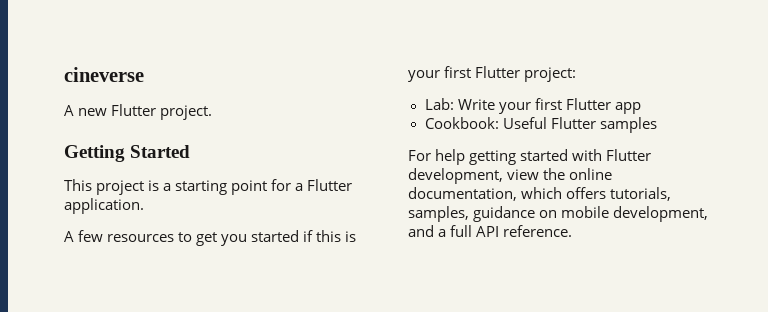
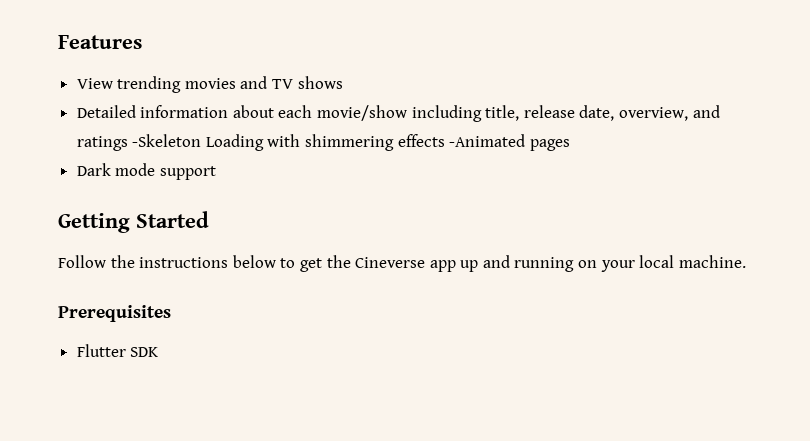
[64,67,144,82] [64,104,213,120] [64,145,191,162] [64,179,353,195] [64,198,144,214] [64,230,357,246] [408,66,577,82] [424,98,641,114] [424,117,657,133] [408,149,652,165] [408,168,613,184] [408,187,672,201] [408,206,709,222] [408,225,573,237] cineverse // A new Flutter project. // Getting Started // This project is a starting point for a Flutter application. // A few resources to get you started if this is your first Flutter project: // Lab: Write your first Flutter app // Cookbook: Useful Flutter samples // For help getting started with Flutter development, view the online documentation, which offers tutorials, samples, guidance on mobile development, and a full API reference. -> [58,35,142,49] [76,76,343,93] [76,105,720,122] [76,134,570,151] [76,163,216,180] [58,211,209,233] [58,255,746,272] [58,305,171,322] [76,344,159,357] Features // View trending movies and TV shows // Detailed information about each movie/show including title, release date, overview, and ratings -Skeleton Loading with shimmering effects -Animated pages // Dark mode support // Getting Started // Follow the instructions below to get the Cineverse app up and running on your local machine. // Prerequisites // Flutter SDK

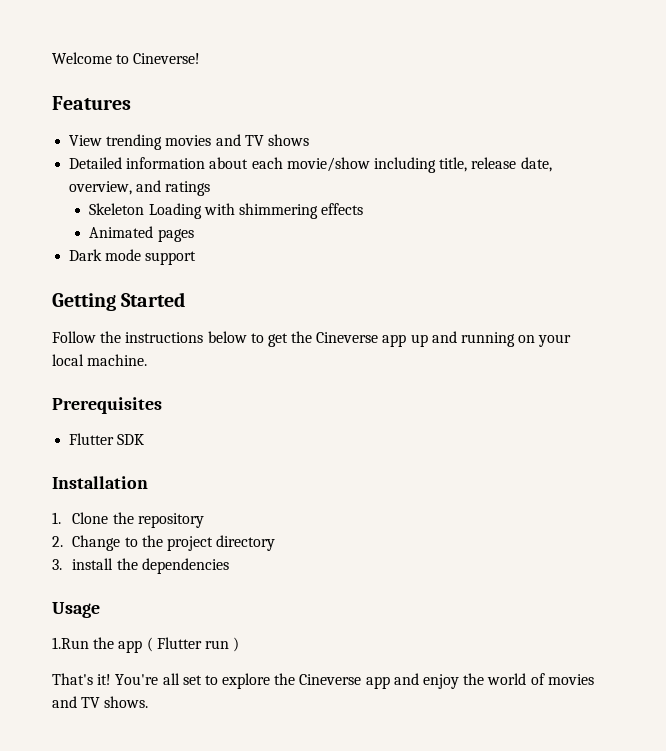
(58, 42) none -> [52,52,201,64] Welcome to Cineverse! //
[132,134,202,147] -Skeleton -> [89,203,145,215] // Skeleton
[449,134,526,147] -Animated -> [89,226,154,238] // Animated
(159, 352) none -> [52,476,148,489] [52,512,204,528] [52,535,276,551] [52,558,229,574] [52,602,100,618] [52,637,240,653] [52,673,594,689] [52,696,149,708] // Installation // 1. Clone the repository // 2. Change to the project directory // 3. install the dependencies // Usage // 1.Run the app ( Flutter run ) // That's it! You're all set to explore the Cineverse app and enjoy the world of movies and TV shows.

